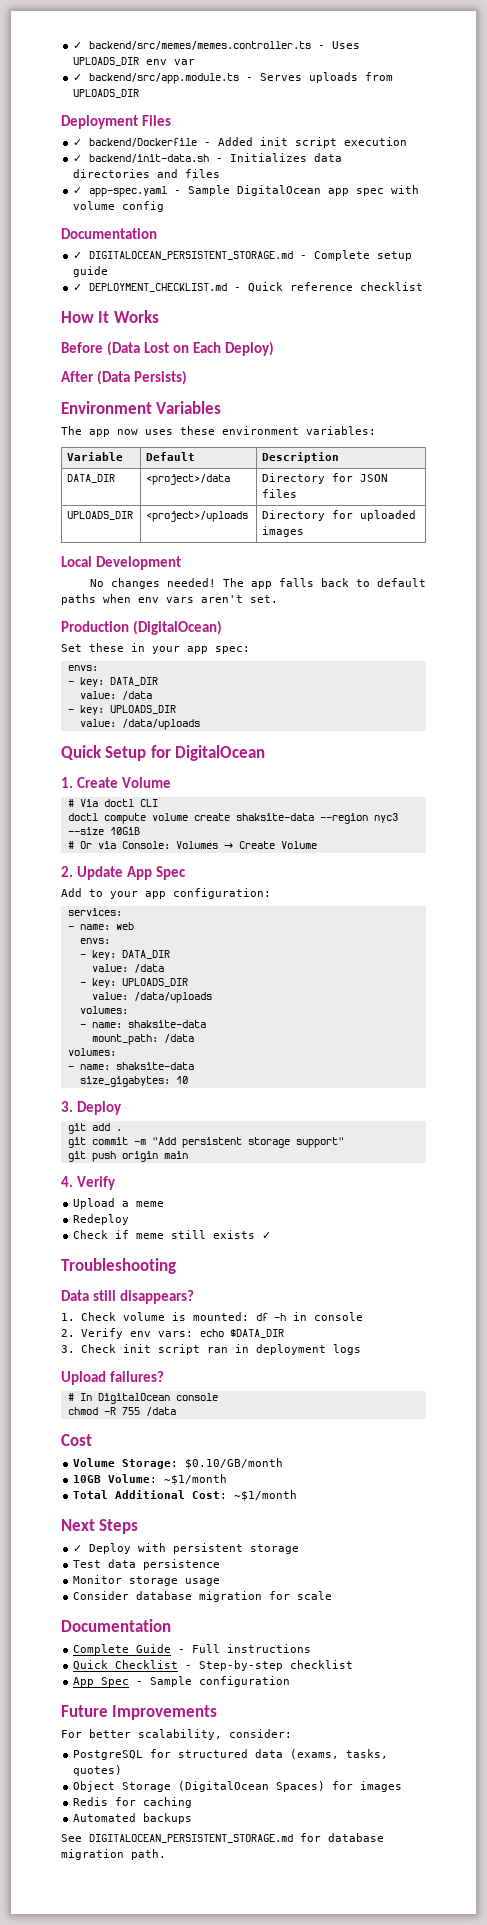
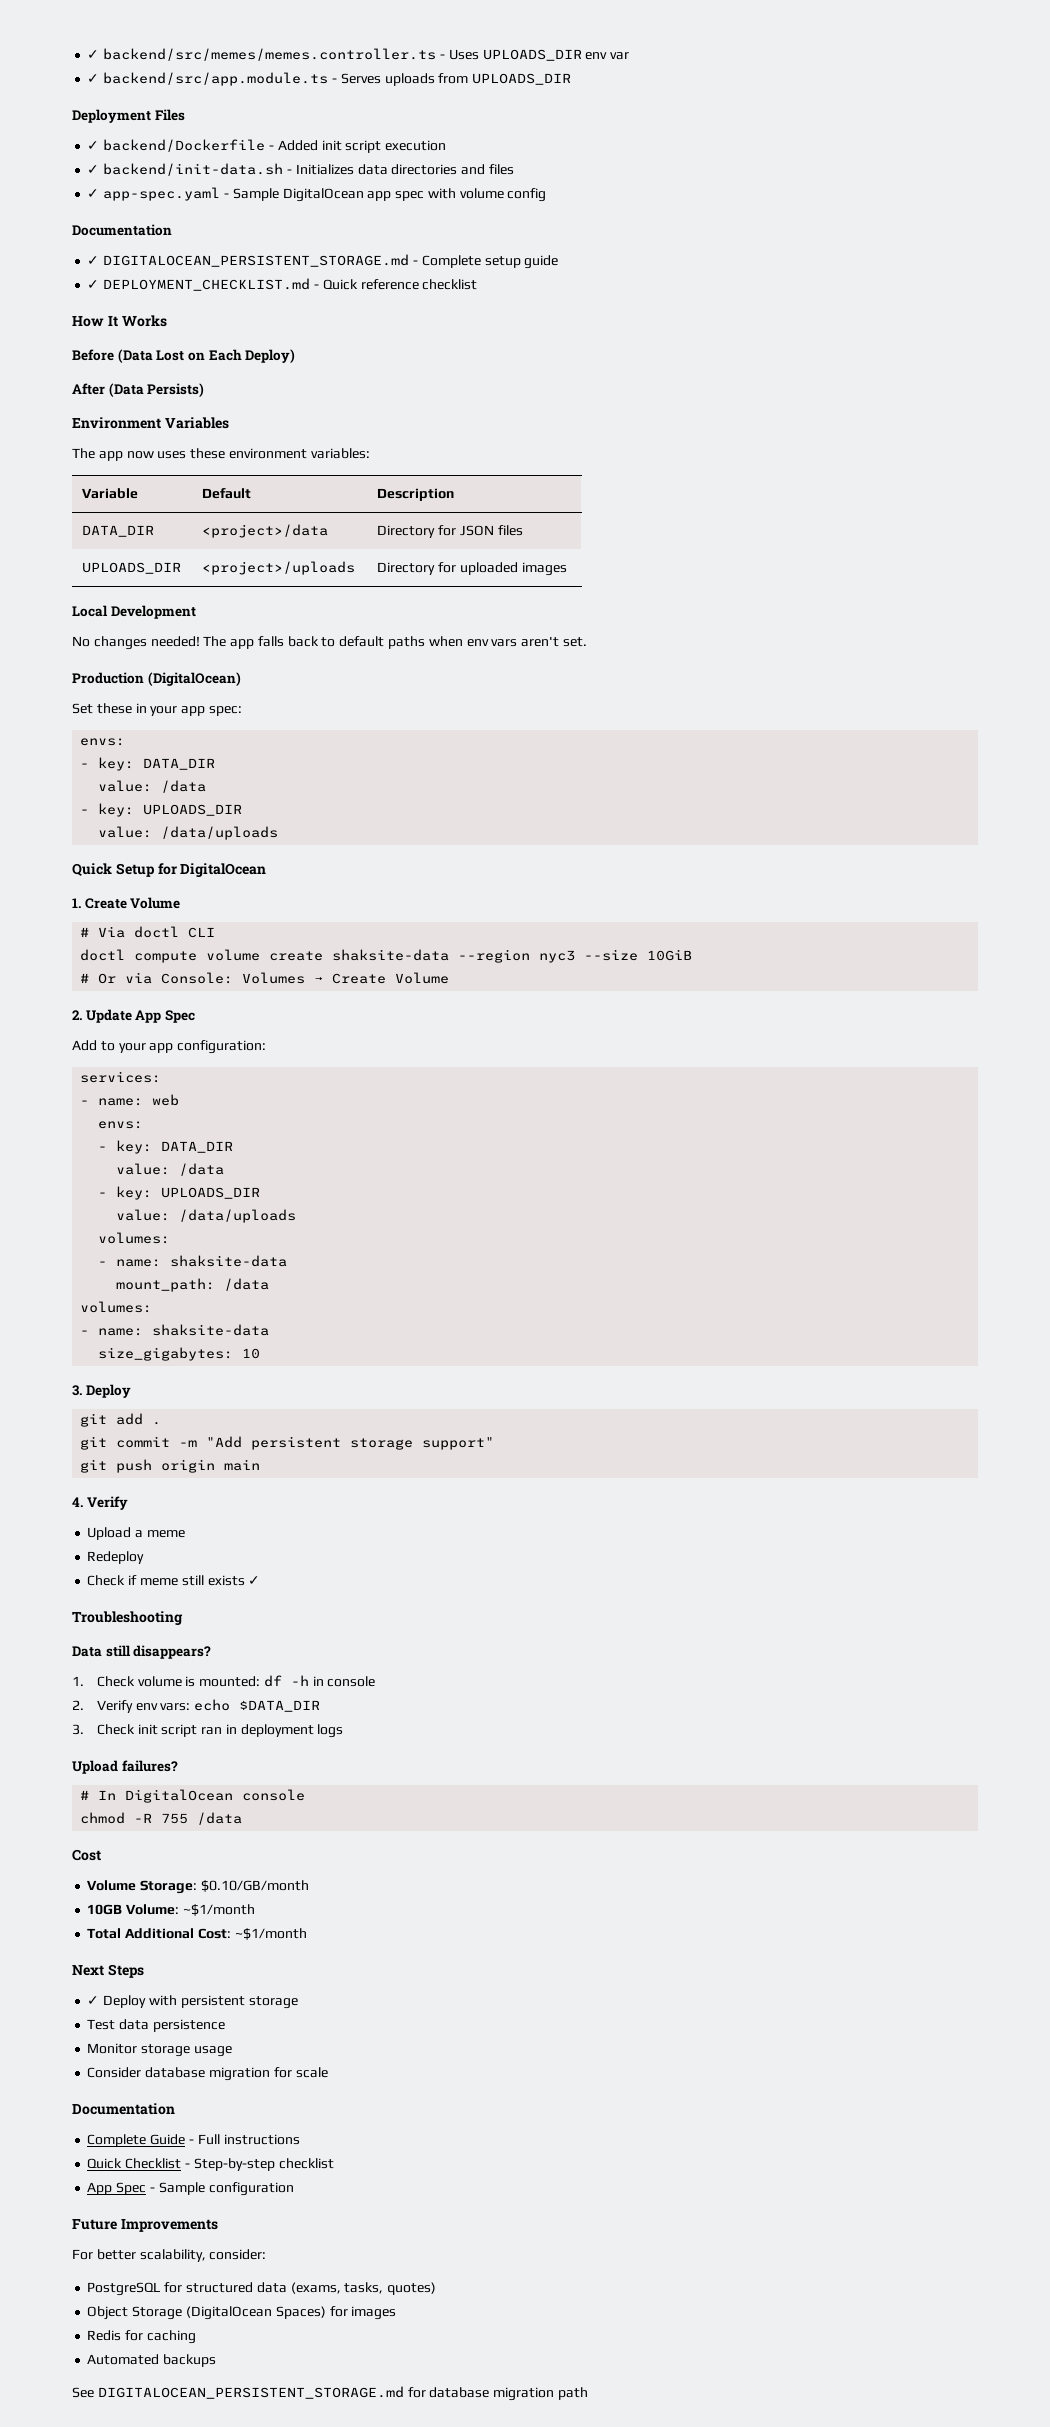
[131,1849,166,1860] path. -> [557,2387,588,2400] path

